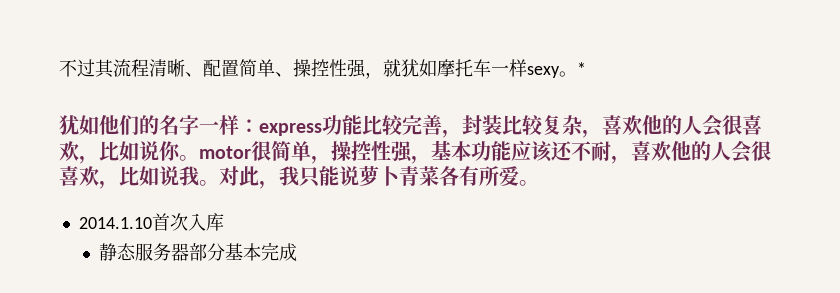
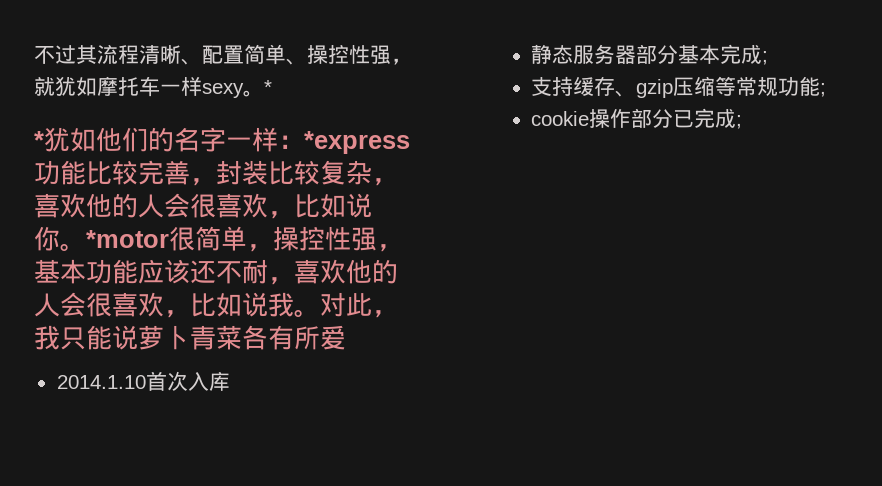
(586, 68) none -> [34,131,44,149] *
[259,123,322,136] express -> [304,131,410,154] *express
[199,146,251,159] motor -> [86,230,169,248] *motor
[519,180,539,186] 。 -> (346, 337) none
(298, 252) none -> [762,51,769,65] [531,76,827,98] [531,108,743,129] ; // 支持缓存、gzip压缩等常规功能; // cookie操作部分已完成;

